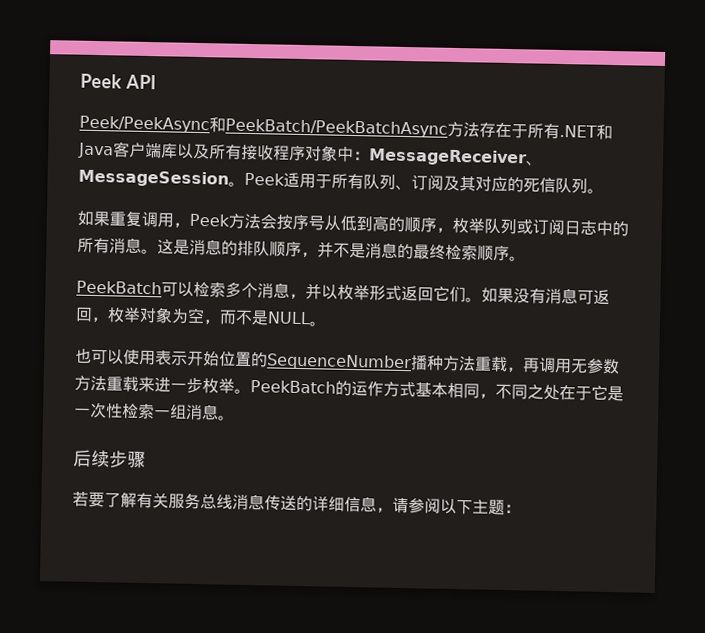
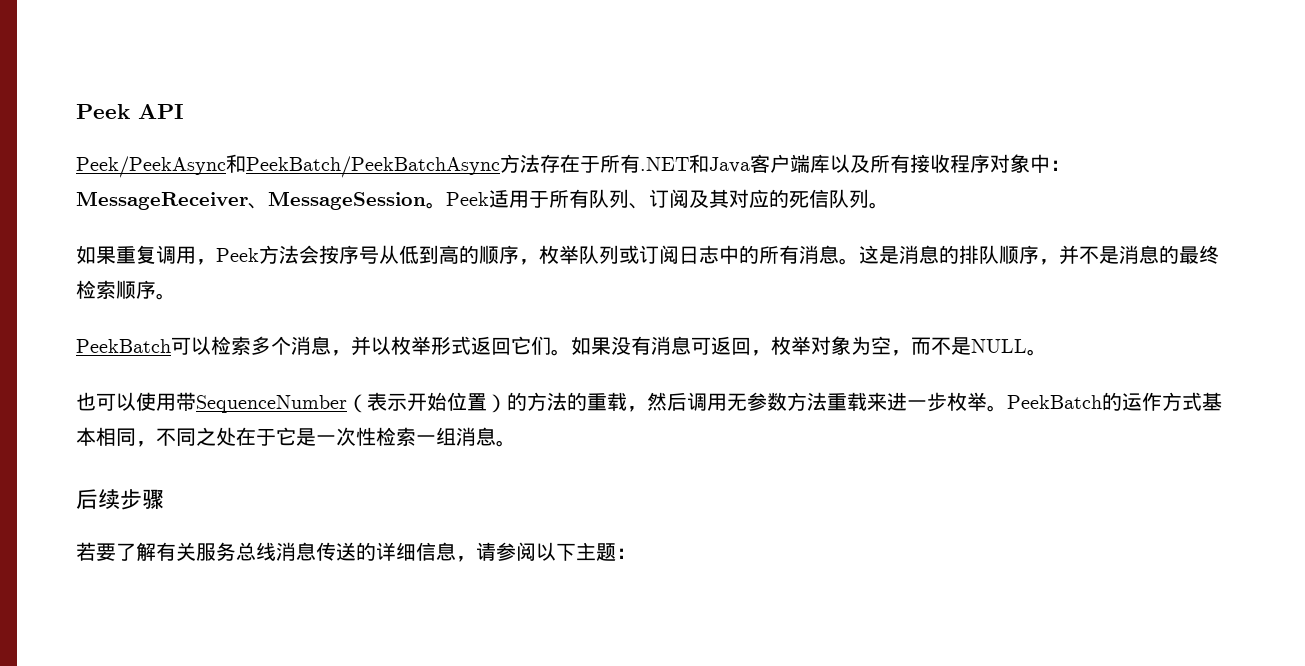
(156, 357) none -> [176,392,367,413] 带SequenceNumber（
[251,352,540,373] 的SequenceNumber播种方法重载，再 -> [487,392,687,413] ）的方法的重载，然后

